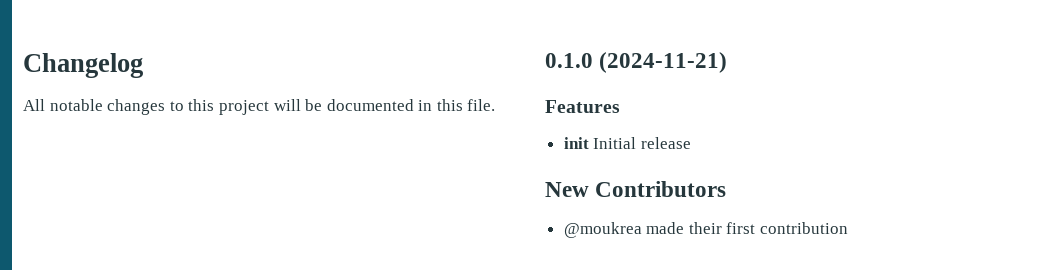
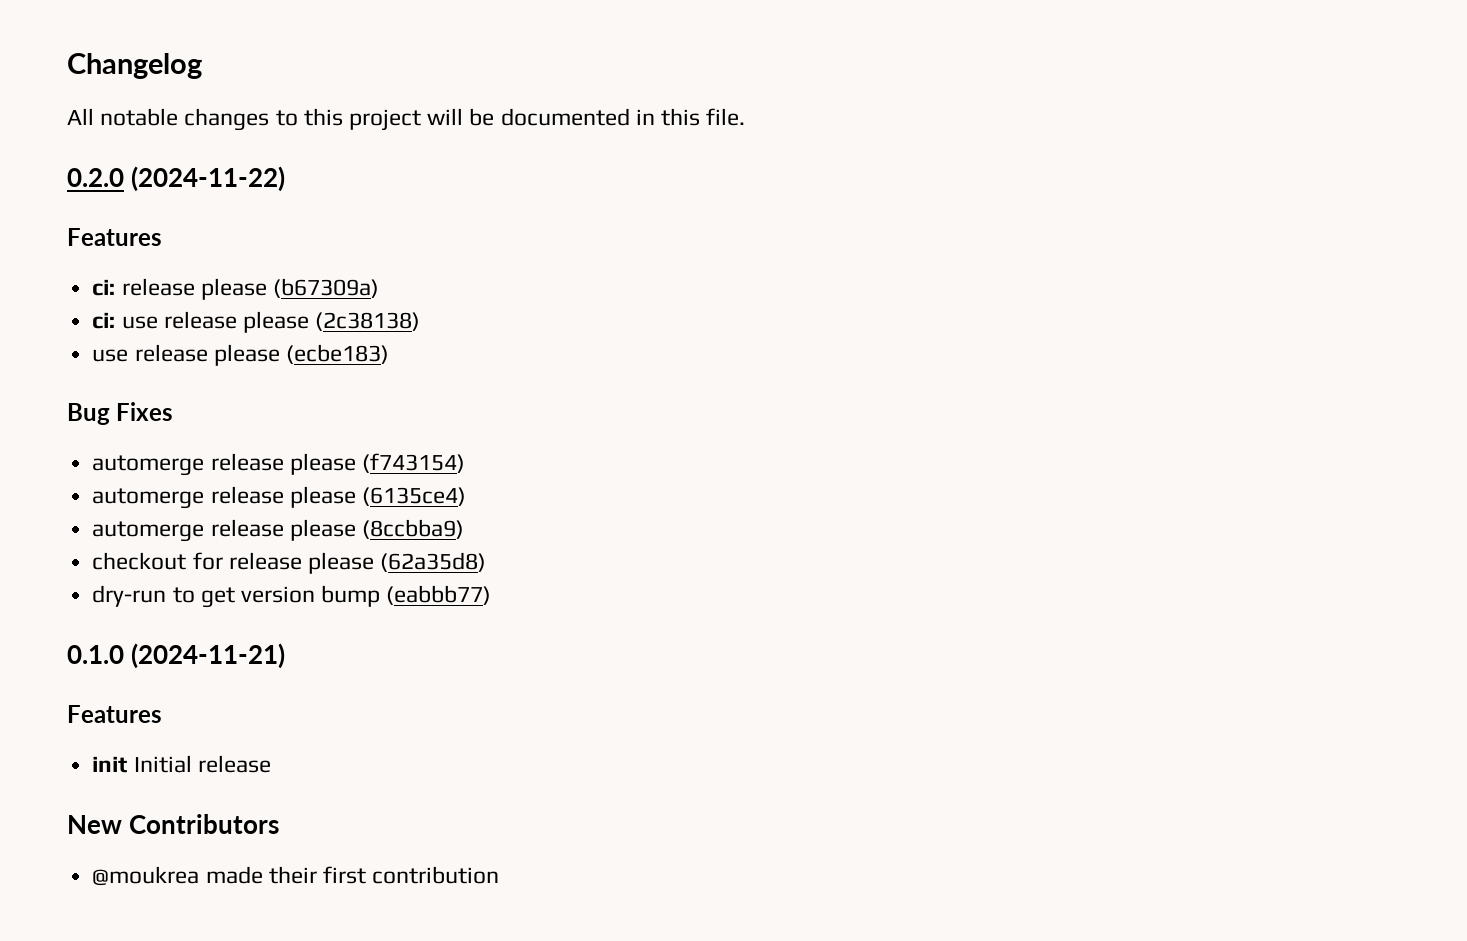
(496, 105) none -> [67,166,286,192] [67,228,162,246] [92,278,379,300] [92,311,421,333] [92,344,389,366] [67,402,174,425] [92,453,465,476] [92,486,466,509] [92,519,464,542] [92,552,487,574] [92,585,492,608] // 0.2.0 (2024-11-22) // Features // ci: release please (b67309a) // ci: use release please (2c38138) // use release please (ecbe183) // Bug Fixes // automerge release please (f743154) // automerge release please (6135ce4) // automerge release please (8ccbba9) // checkout for release please (62a35d8) // dry-run to get version bump (eabbb77)

